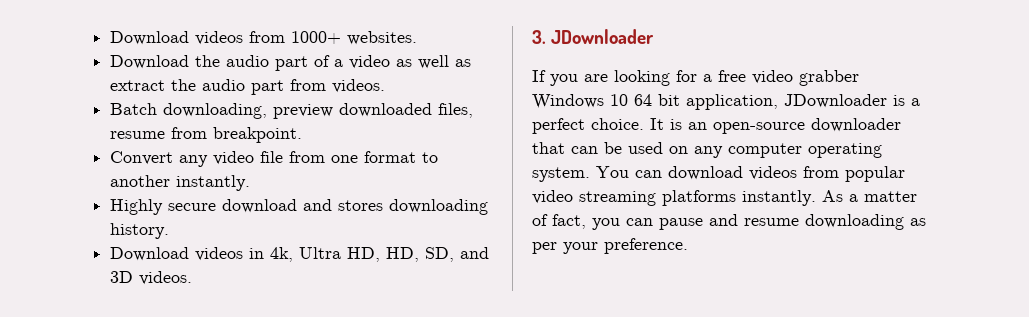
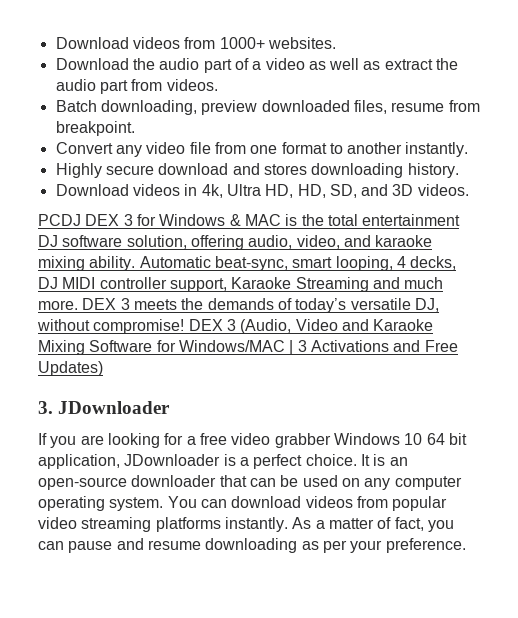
(193, 278) none -> [38,214,461,226] [38,235,433,250] [38,256,457,271] [38,277,444,292] [38,298,439,313] [37,319,434,334] [38,340,458,355] [38,361,103,376] // PCDJ DEX 3 for Windows & MAC is the total entertainment DJ software solution, offering audio, video, and karaoke mixing ability. Automatic beat-sync, smart looping, 4 decks, DJ MIDI controller support, Karaoke Streaming and much more. DEX 3 meets the demands of today’s versatile DJ, without compromise! DEX 3 (Audio, Video and Karaoke Mixing Software for Windows/MAC | 3 Activations and Free Updates)

